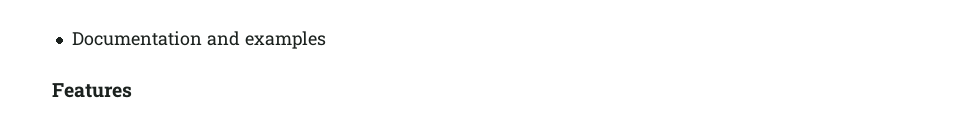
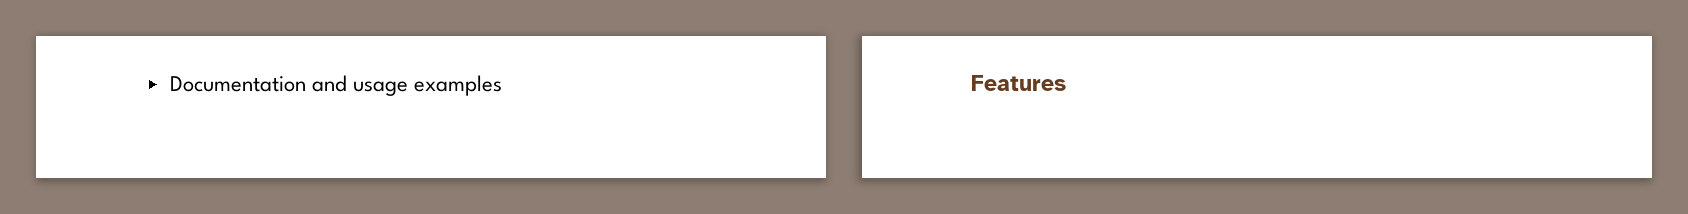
(240, 38) none -> [352,81,408,96] usage

